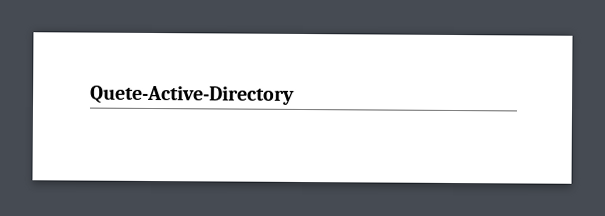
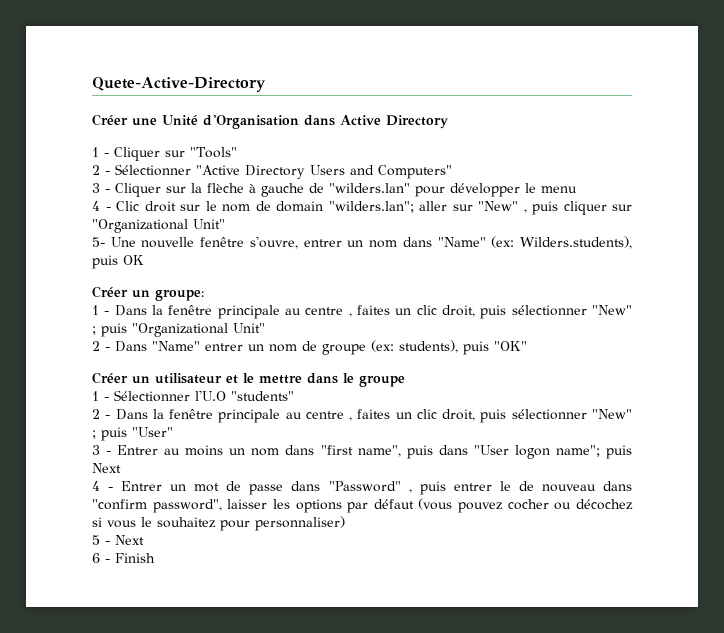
(295, 95) none -> [92,114,448,129] [92,147,237,161] [92,164,452,179] [92,183,577,197] [92,201,632,215] [92,219,225,233] [92,236,633,249] [92,255,144,269] [92,286,204,301] [92,305,632,319] [92,323,265,337] [92,340,527,355] [92,372,405,387] [92,390,294,402] [92,409,632,423] [92,427,173,441] [92,445,632,459] [92,463,121,473] [92,481,632,495] [92,498,633,513] [92,516,345,531] [92,535,144,545] [92,553,155,563] // Créer une Unité d'Organisation dans Active Directory // 1 - Cliquer sur "Tools" // 2 - Sélectionner "Active Directory Users and Computers" // 3 - Cliquer sur la flèche à gauche de "wilders.lan" pour développer le menu // 4 - Clic droit sur le nom de domain "wilders.lan"; aller sur "New" , puis cliquer sur "Organizational Unit" // 5- Une nouvelle fenêtre s'ouvre, entrer un nom dans "Name" (ex: Wilders.students), puis OK // Créer un groupe: // 1 - Dans la fenêtre principale au centre , faites un clic droit, puis sélectionner "New" ; puis "Organizational Unit" // 2 - Dans "Name" entrer un nom de groupe (ex: students), puis "OK" // Créer un utilisateur et le mettre dans le groupe // 1 - Sélectionner l'U.O "students" // 2 - Dans la fenêtre principale au centre , faites un clic droit, puis sélectionner "New" ; puis "User" // 3 - Entrer au moins un nom dans "first name", puis dans "User logon name"; puis Next // 4 - Entrer un mot de passe dans "Password" , puis entrer le de nouveau dans "confirm password", laisser les options par défaut (vous pouvez cocher ou décochez si vous le souhaitez pour personnaliser) // 5 - Next // 6 - Finish

